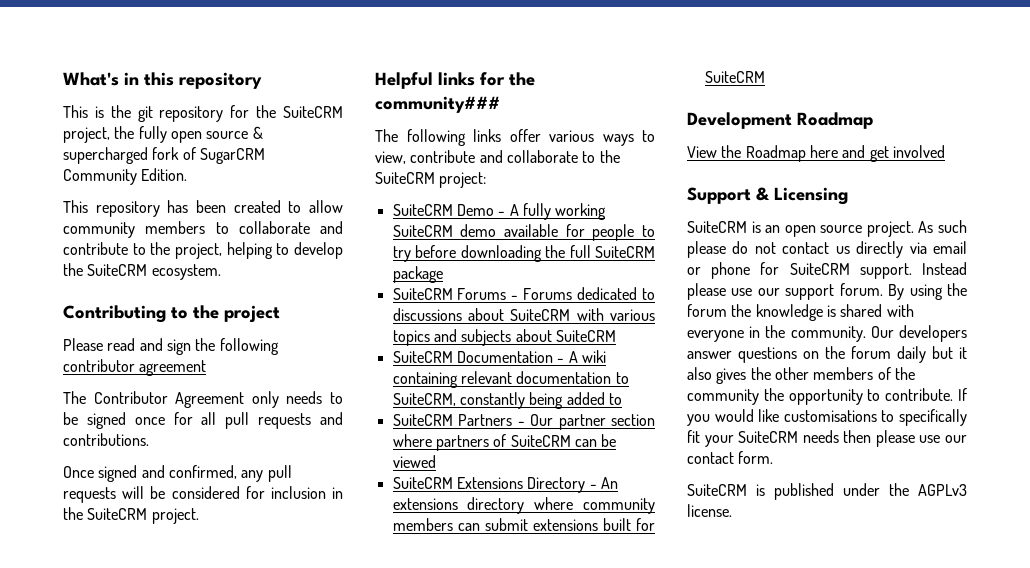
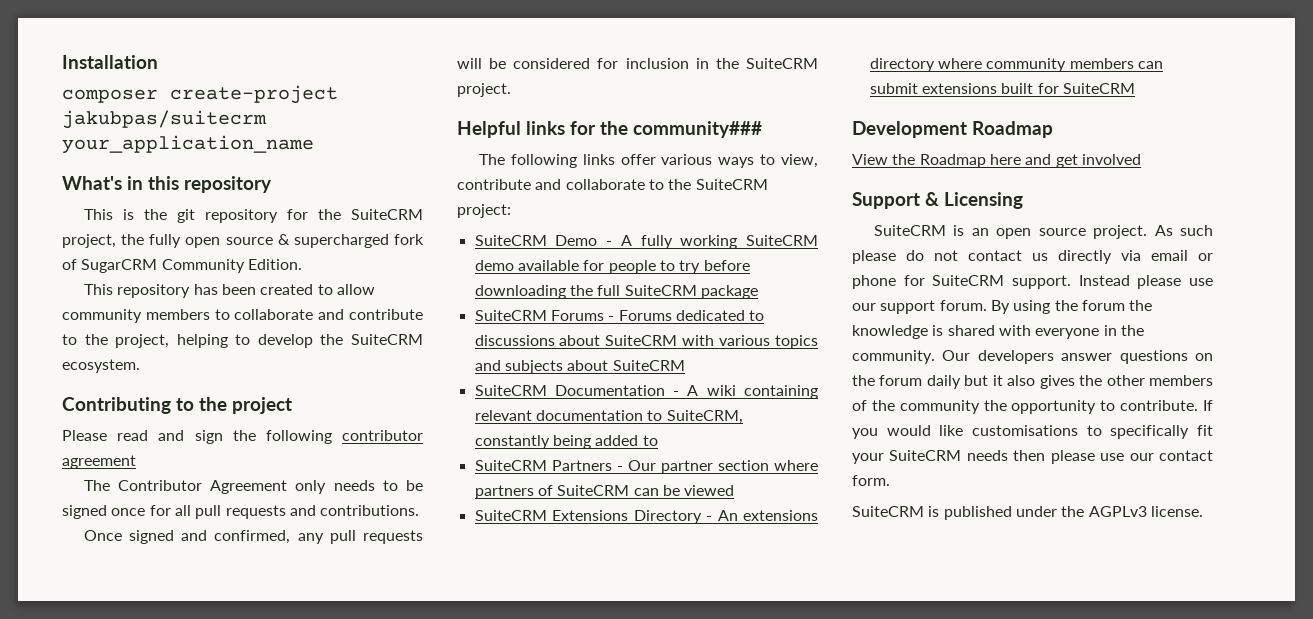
(63, 79) none -> [62,55,158,69] [62,85,338,104] [62,110,267,129] [62,135,314,154] Installation // composer create-project jakubpas/suitecrm your_application_name //

